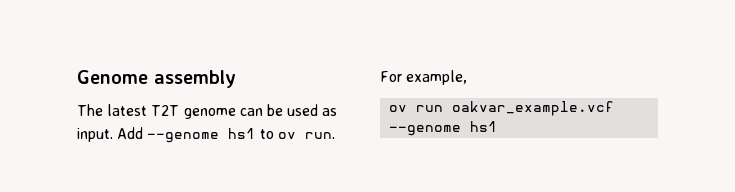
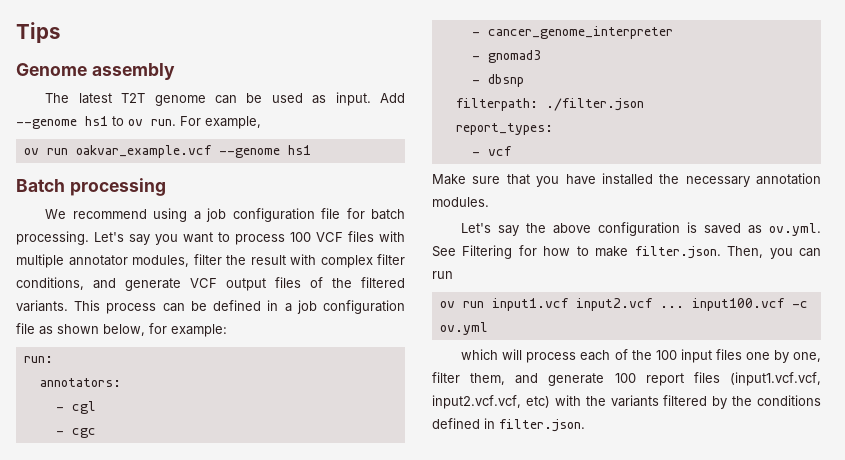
(77, 77) none -> [16,22,60,43] Tips //
(498, 126) none -> [16,178,166,196] [45,208,405,222] [16,231,405,245] [16,254,405,268] [16,277,405,291] [16,300,406,314] [16,323,227,337] [23,356,53,363] [39,378,121,387] [55,401,96,414] [55,428,96,438] [471,26,673,39] [471,50,541,63] [471,74,524,87] [455,98,644,111] [455,123,553,135] [471,146,512,156] [432,173,821,187] [432,197,489,207] [461,222,821,236] [432,245,821,259] [432,271,453,279] [439,298,808,311] [439,322,488,335] [461,349,822,363] [432,372,821,386] [432,395,821,409] [432,418,585,432] // Batch processing // We recommend using a job configuration file for batch processing. Let's say you want to process 100 VCF files with multiple annotator modules, filter the result with complex filter conditions, and generate VCF output files of the filtered variants. This process can be defined in a job configuration file as shown below, for example: // run: // annotators: // - cgl // - cgc // - cancer_genome_interpreter // - gnomad3 // - dbsnp // filterpath: ./filter.json // report_types: // - vcf // Make sure that you have installed the necessary annotation modules. // Let's say the above configuration is saved as ov.yml. See Filtering for how to make filter.json. Then, you can run // ov run input1.vcf input2.vcf ... input100.vcf -c ov.yml // which will process each of the 100 input files one by one, filter them, and generate 100 report files (input1.vcf.vcf, input2.vcf.vcf, etc) with the variants filtered by the conditions defined in filter.json.

